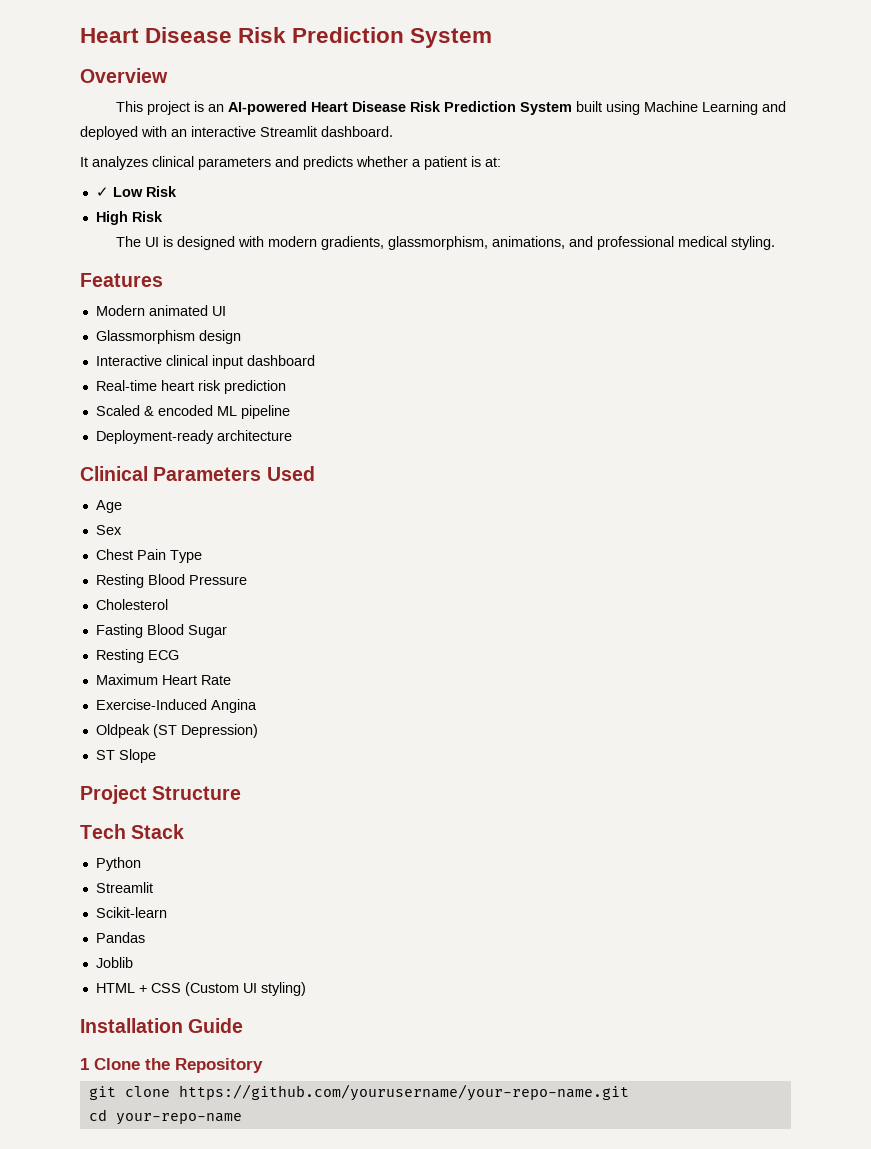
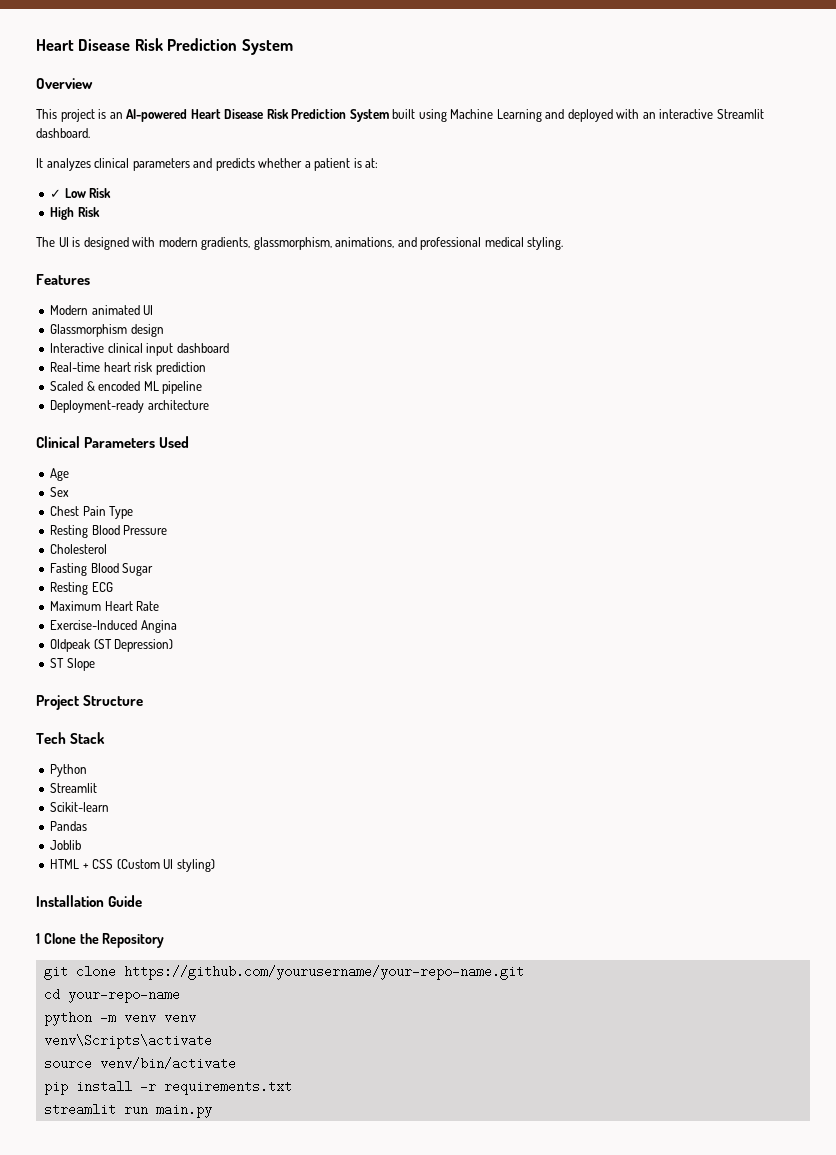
(242, 1119) none -> [43,1011,196,1026] [43,1034,212,1049] [43,1057,236,1070] [43,1080,292,1095] [43,1103,212,1118] // python -m venv venv // venv\Scripts\activate // source venv/bin/activate // pip install -r requirements.txt // streamlit run main.py

